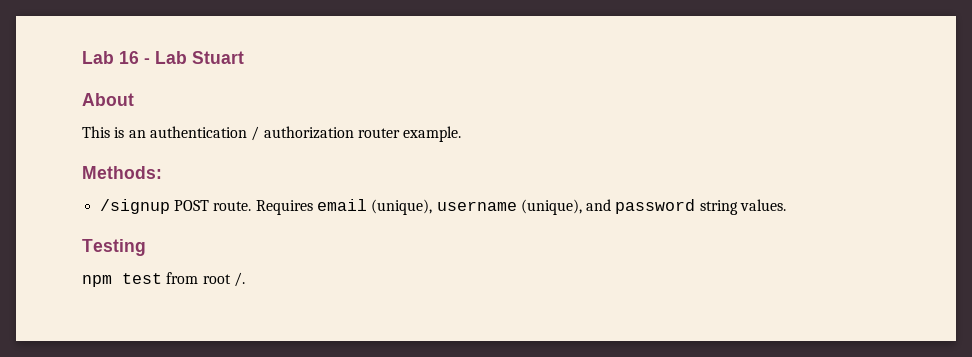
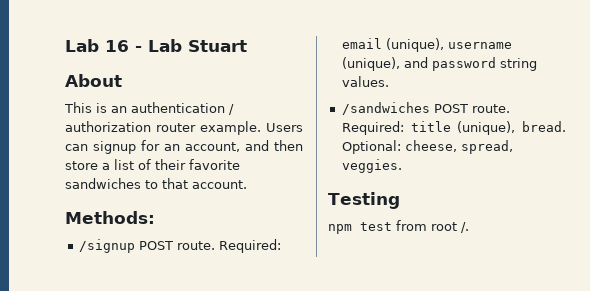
(462, 134) none -> [266,123,303,132] [65,140,303,154] [65,159,240,170] [65,178,247,189] Users can signup for an account, and then store a list of their favorite sandwiches to that account.
[255,200,313,215] Requires -> [218,239,281,253] Required:
(787, 205) none -> [341,102,510,115] [341,121,566,135] [341,140,513,154] [341,159,402,173] // /sandwiches POST route. Required: title (unique), bread. Optional: cheese, spread, veggies.

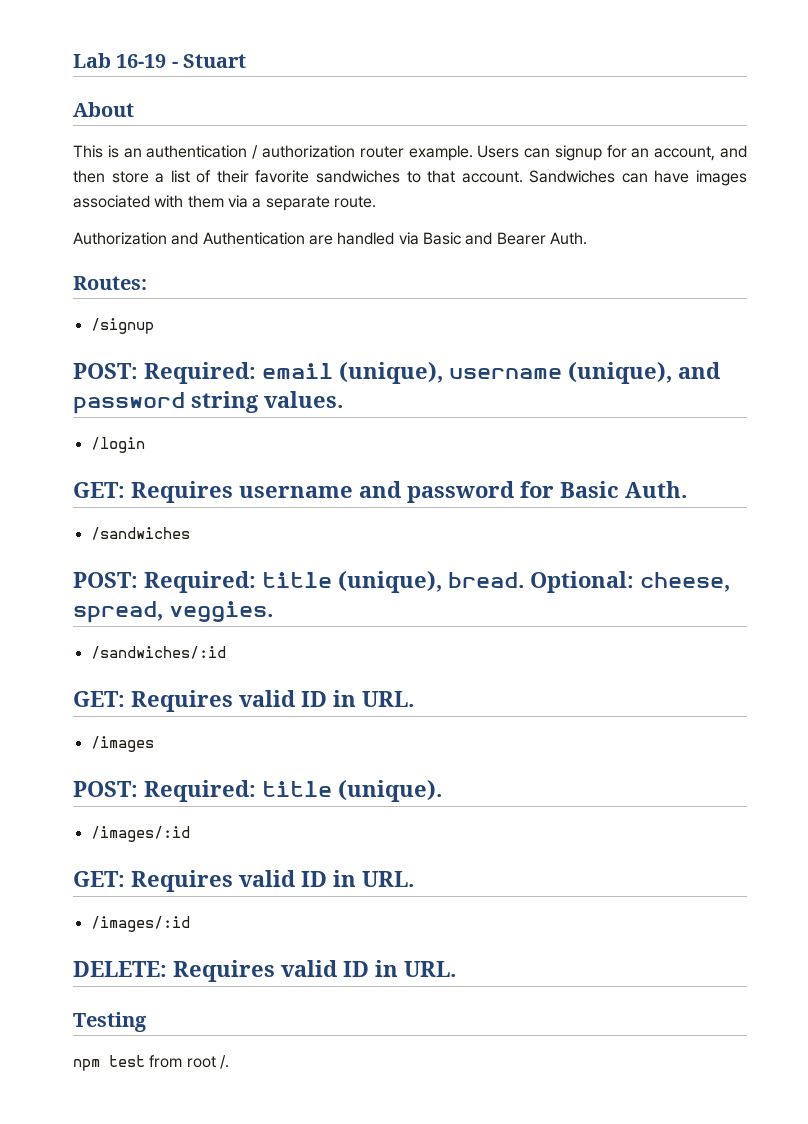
[65,39,182,52] Lab 16 - Lab -> [73,53,178,68] Lab 16-19 -
[65,211,155,224] // Methods: -> [529,170,747,186] [73,195,376,211] [73,232,587,245] [73,276,147,290] Sandwiches can have images associated with them via a separate route. // Authorization and Authentication are handled via Basic and Bearer Auth. // Routes:
[138,241,215,250] POST route. -> [73,363,138,379] // POST:
(389, 81) none -> [90,437,145,453] [73,481,687,503] // /login // GET: Requires username and password for Basic Auth.
[433,104,510,113] POST route. -> [73,572,138,588] // POST:
(402, 166) none -> [90,646,226,659] [73,690,414,712] [90,736,154,752] [73,780,442,802] [90,826,190,842] [73,870,414,892] [90,916,190,932] [73,960,456,982] // /sandwiches/:id // GET: Requires valid ID in URL. // /images // POST: Required: title (unique). // /images/:id // GET: Requires valid ID in URL. // /images/:id // DELETE: Requires valid ID in URL.

